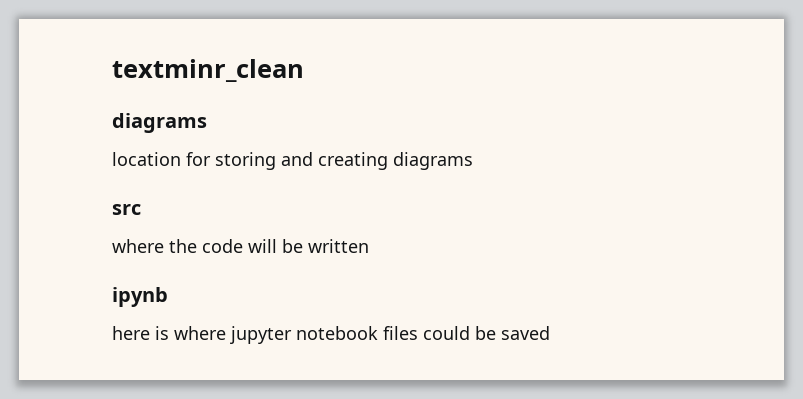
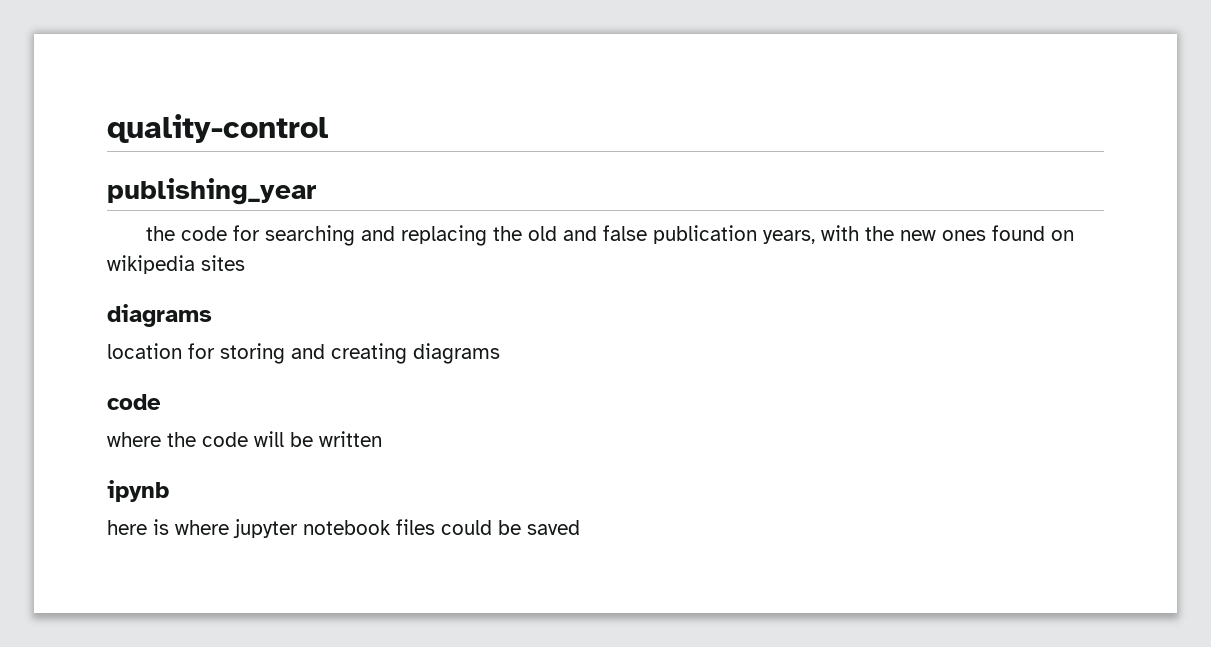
[112,59,304,82] textminr_clean -> [107,114,328,143] [107,178,316,205] [146,225,1075,246] [107,255,245,274] quality-control // publishing_year // the code for searching and replacing the old and false publication years, with the new ones found on wikipedia sites
[112,204,141,215] src -> [107,394,161,410] code

